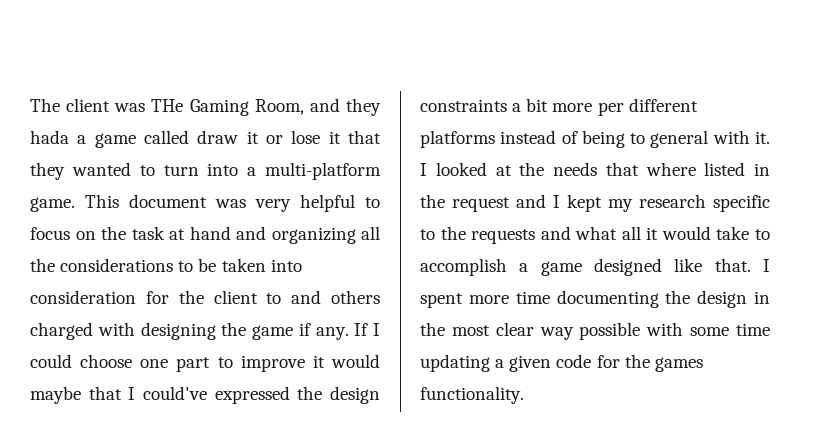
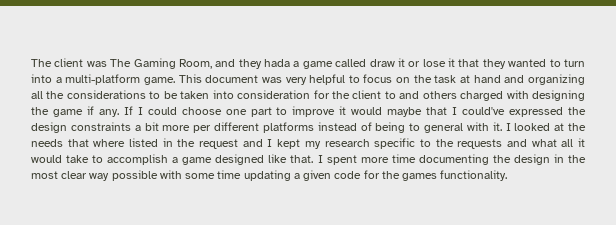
[151,99,184,112] THe -> [110,59,132,67] The

